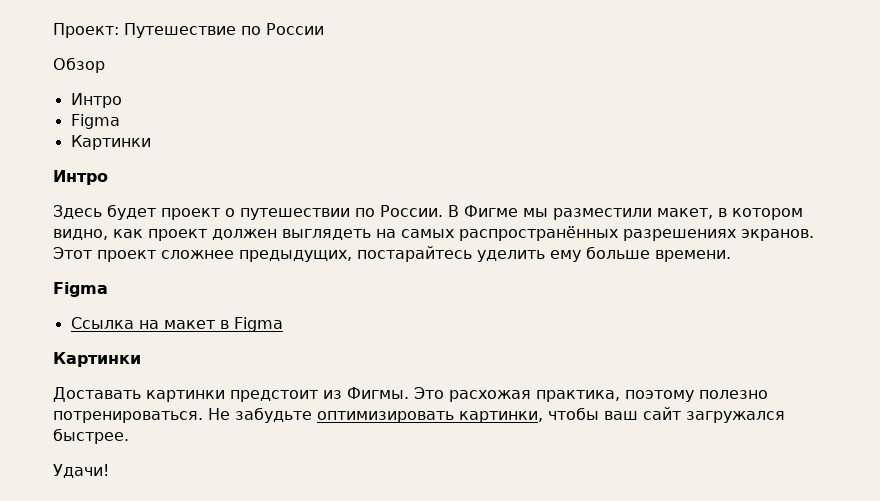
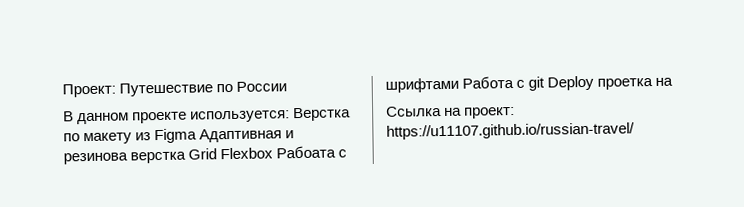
[53,57,105,73] [70,93,122,108] [70,114,120,129] [70,135,151,150] [53,170,108,185] [53,204,803,220] [53,226,814,241] [53,246,731,262] [53,282,108,297] [70,317,283,332] [53,352,141,367] [53,387,768,402] [53,407,785,423] [53,428,129,444] [53,464,109,478] Обзор // Интро // Figma // Картинки // Интро // Здесь будет проект о путешествии по России. В Фигме мы разместили макет, в котором видно, как проект должен выглядеть на самых распространённых разрешениях экранов. Этот проект сложнее предыдущих, постарайтесь уделить ему больше времени. // Figma // Ссылка на макет в Figma // Картинки // Доставать картинки предстоит из Фигмы. Это расхожая практика, поэтому полезно потренироваться. Не забудьте оптимизировать картинки, чтобы ваш сайт загружался быстрее. // Удачи! -> [63,107,352,125] [63,128,295,145] [63,145,348,165] [385,75,674,93] [386,106,516,119] [386,122,635,140] В данном проекте используется: Верстка по макету из Figma Адаптивная и резинова верстка Grid Flexbox Рабоата с шрифтами Работа с git Deploy проетка на // Ссылка на проект: https://u11107.github.io/russian-travel/

